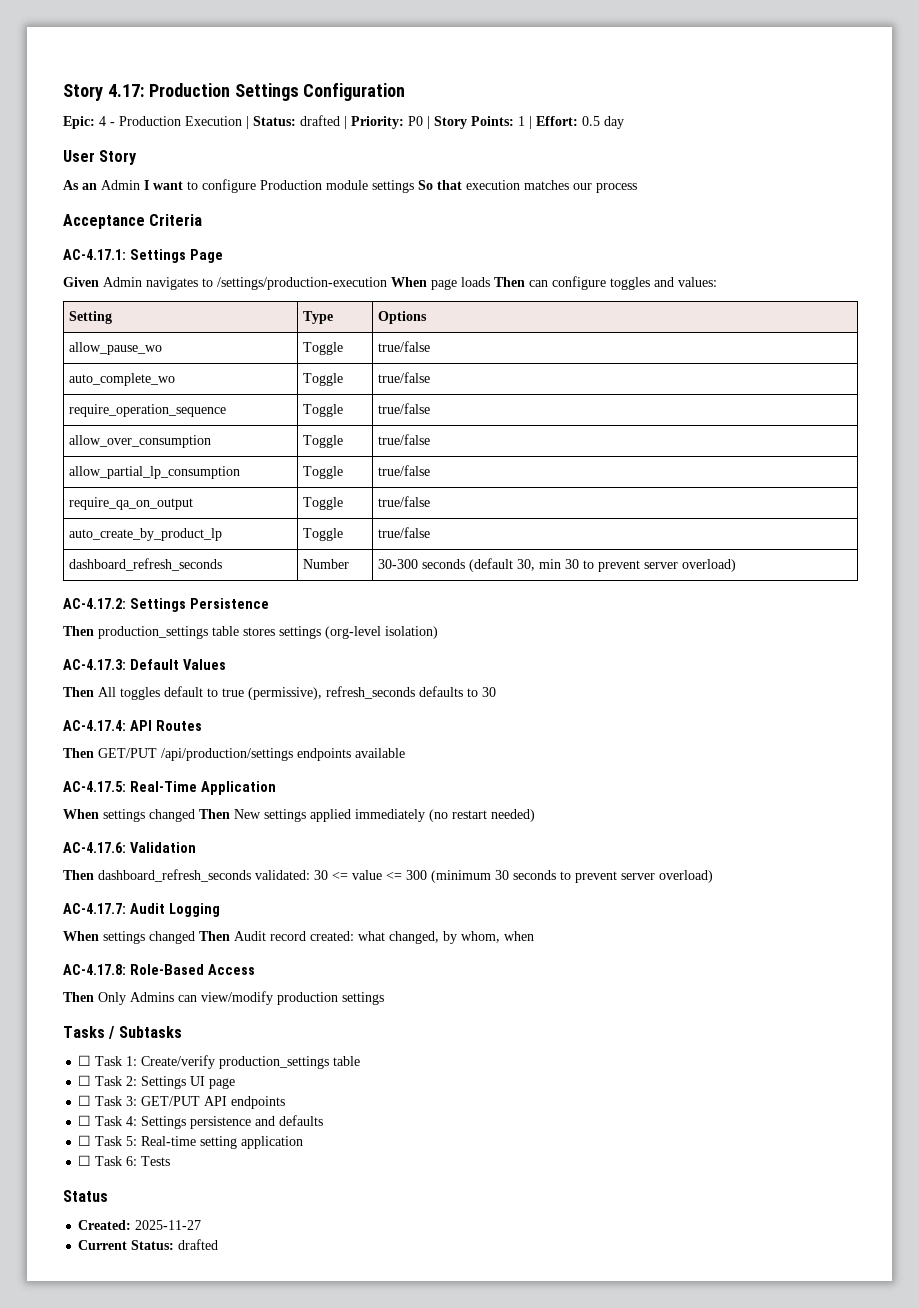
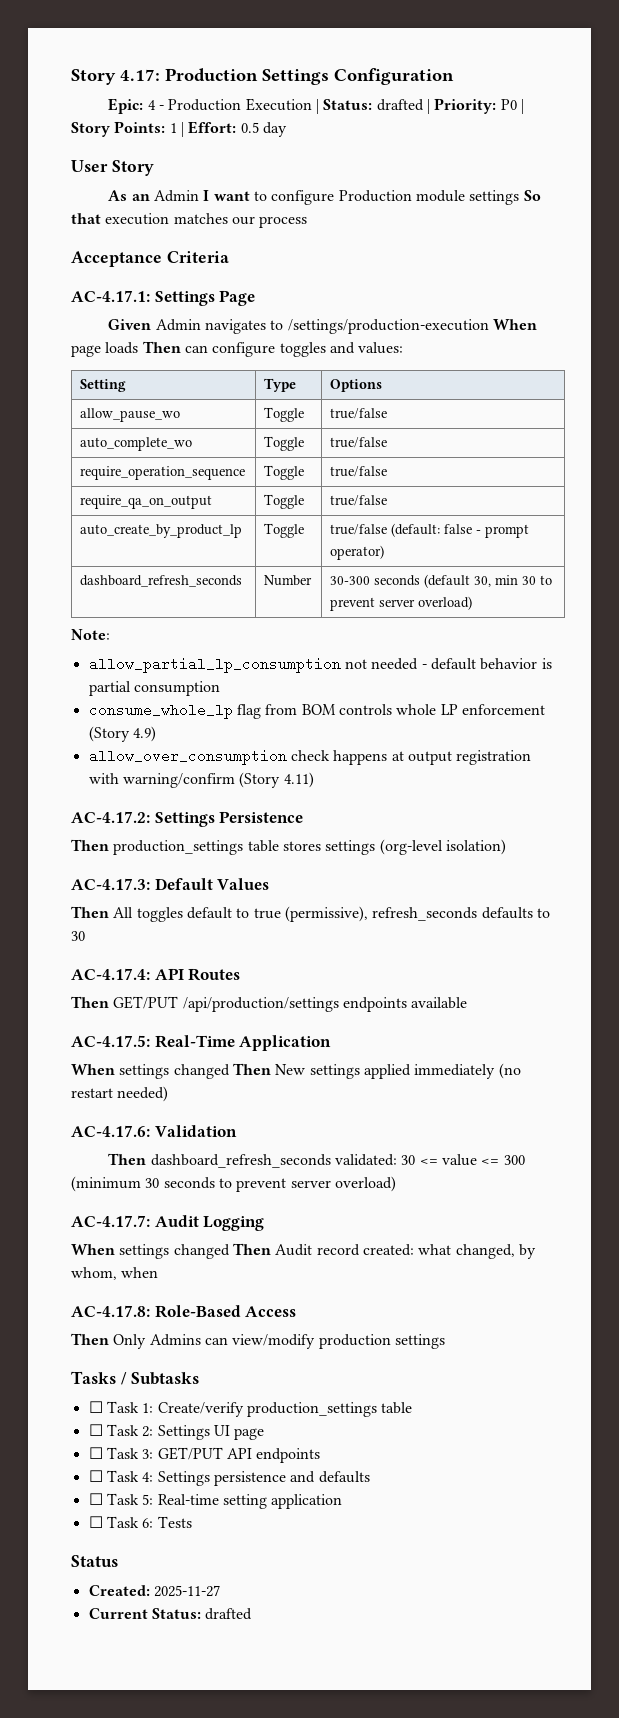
[68,435,211,448] [302,435,343,448] [377,434,430,445] [68,466,240,479] [302,466,343,479] [377,465,430,476] // allow_over_consumption | Toggle | true/false // allow_partial_lp_consumption | Toggle | true/false -> (388, 471) none
(430, 532) none -> [391,523,530,538] [330,545,385,560] (default: false - prompt operator)
(736, 565) none -> [71,629,110,640] [88,657,552,673] [88,681,220,696] [88,703,545,719] [88,726,156,742] [88,749,532,765] [88,772,314,788] // Note: // allow_partial_lp_consumption not needed - default behavior is partial consumption // consume_whole_lp flag from BOM controls whole LP enforcement (Story 4.9) // allow_over_consumption check happens at output registration with warning/confirm (Story 4.11)

